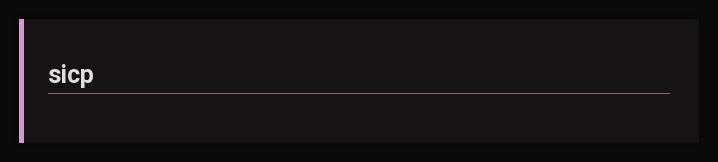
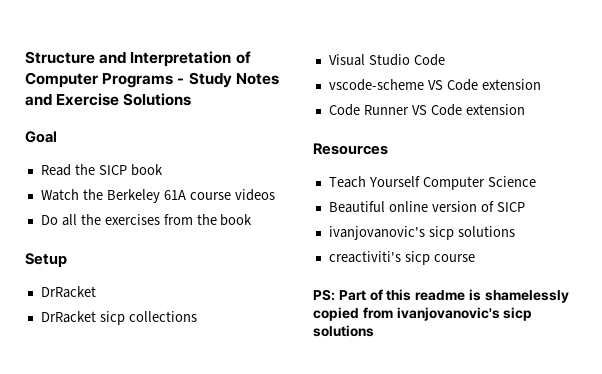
[48,64,94,88] sicp -> [25,51,251,67] [25,72,279,88] [25,93,192,106] [25,131,57,143] [40,164,163,176] [40,189,275,203] [40,214,253,226] [25,253,67,267] [40,286,96,298] [40,311,197,325] [328,54,445,66] [328,79,541,91] [328,104,525,116] [313,143,388,155] [328,176,536,190] [328,201,525,213] [328,226,515,240] [328,251,475,265] [313,289,569,303] [313,307,533,321] [313,325,374,337] Structure and Interpretation of Computer Programs - Study Notes and Exercise Solutions // Goal // Read the SICP book // Watch the Berkeley 61A course videos // Do all the exercises from the book // Setup // DrRacket // DrRacket sicp collections // Visual Studio Code // vscode-scheme VS Code extension // Code Runner VS Code extension // Resources // Teach Yourself Computer Science // Beautiful online version of SICP // ivanjovanovic's sicp solutions // creactiviti's sicp course // PS: Part of this readme is shamelessly copied from ivanjovanovic's sicp solutions

